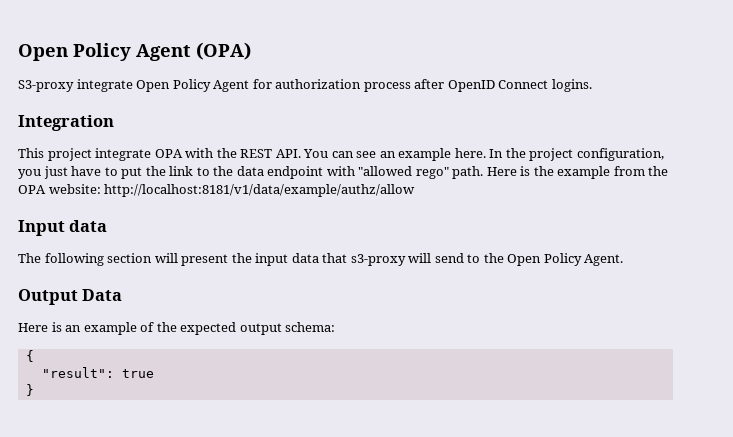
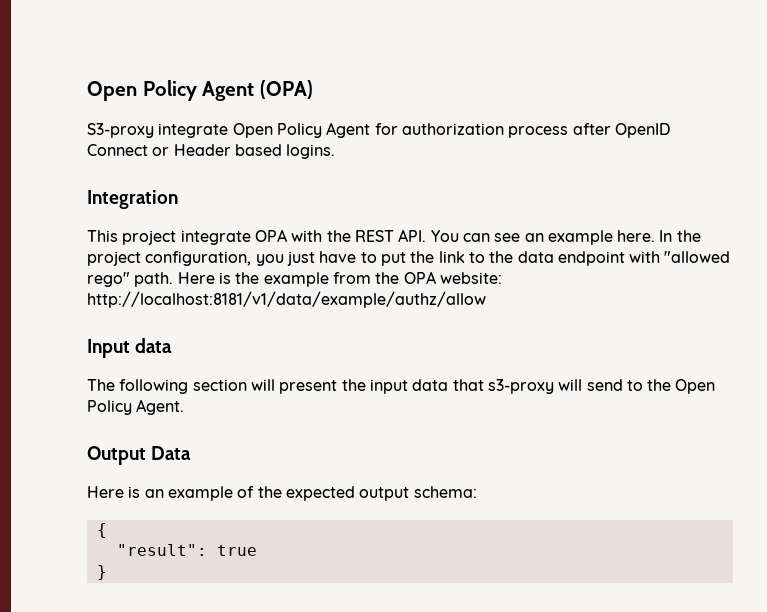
(549, 84) none -> [152,144,282,156] or Header based

